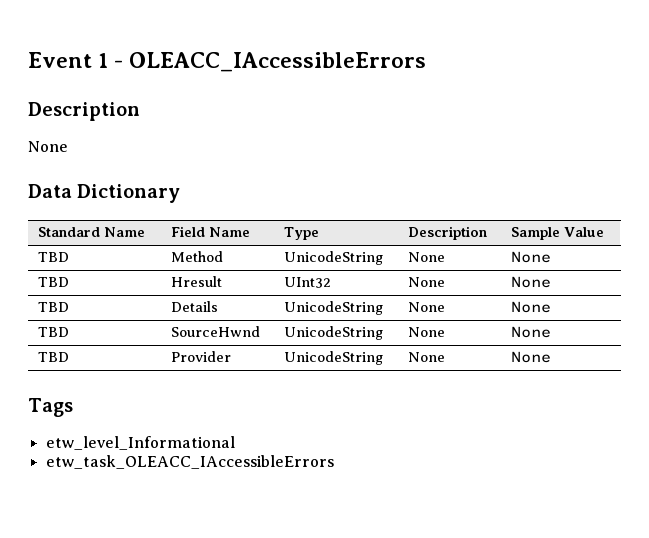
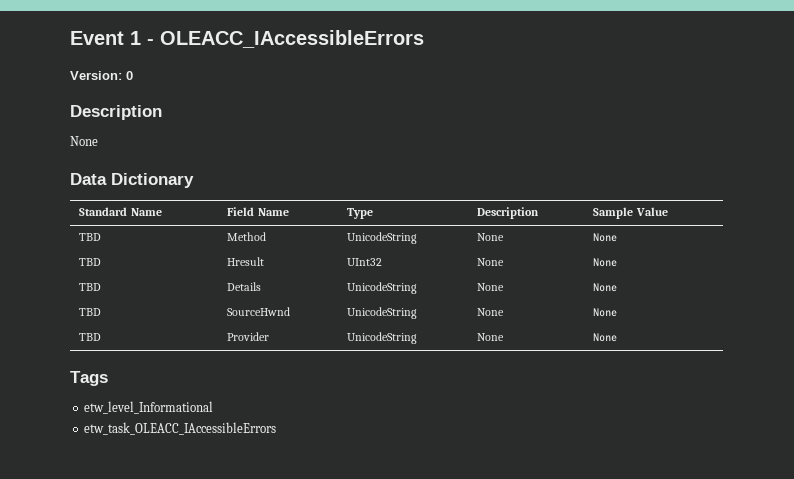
(427, 62) none -> [70,71,133,80] // Version: 0

